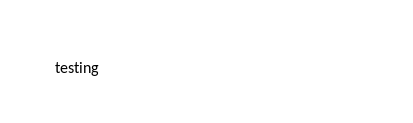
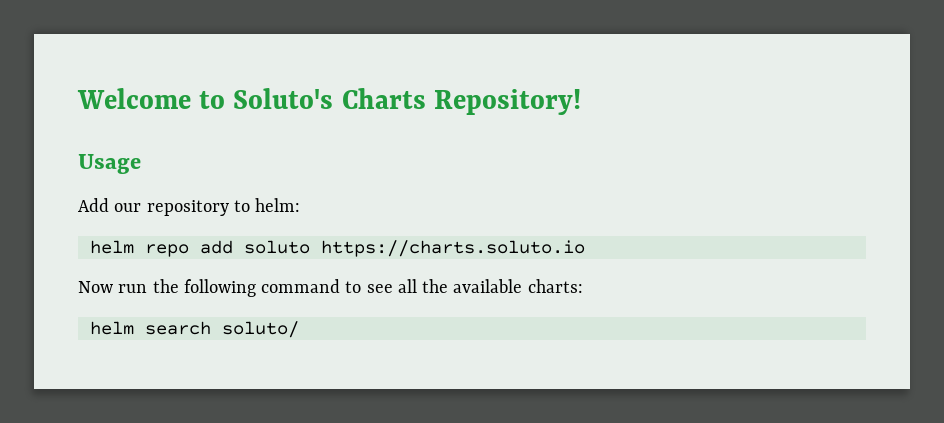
[55,62,99,76] testing -> [77,88,581,115] [78,154,141,174] [78,198,301,216] [89,240,585,257] [78,279,583,297] [89,321,299,338] Welcome to Soluto's Charts Repository! // Usage // Add our repository to helm: // helm repo add soluto https://charts.soluto.io // Now run the following command to see all the available charts: // helm search soluto/

